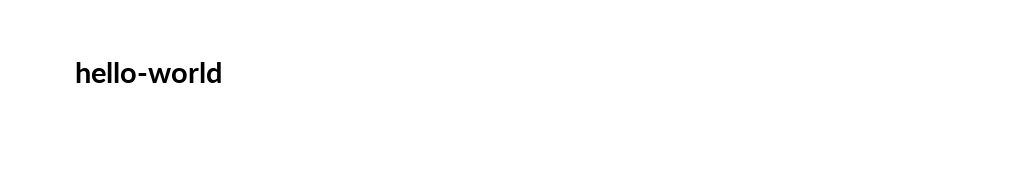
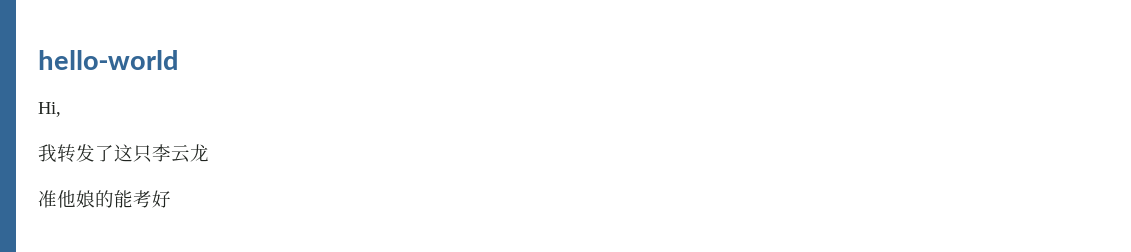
(222, 72) none -> [38,102,61,117] [38,144,209,163] [38,190,171,208] // Hi, // 我转发了这只李云龙 // 准他娘的能考好

